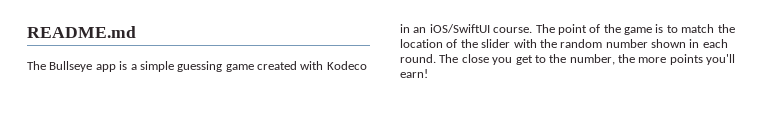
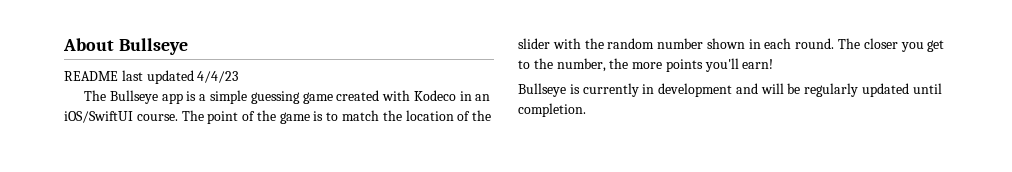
[27,26,136,38] README.md -> [63,38,188,55] [64,70,239,84] About Bullseye // README last updated 4/4/23
[461,54,489,63] close -> [863,38,898,49] closer
(428, 73) none -> [518,83,942,97] [518,103,586,117] // Bullseye is currently in development and will be regularly updated until completion.

